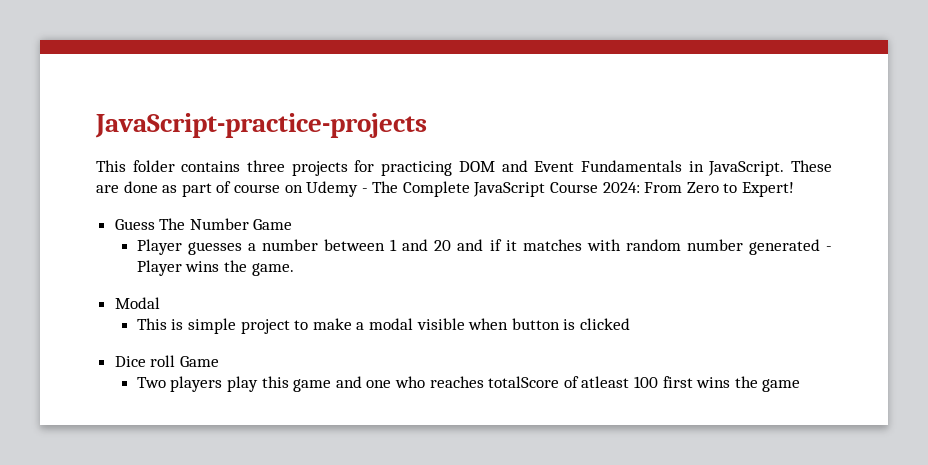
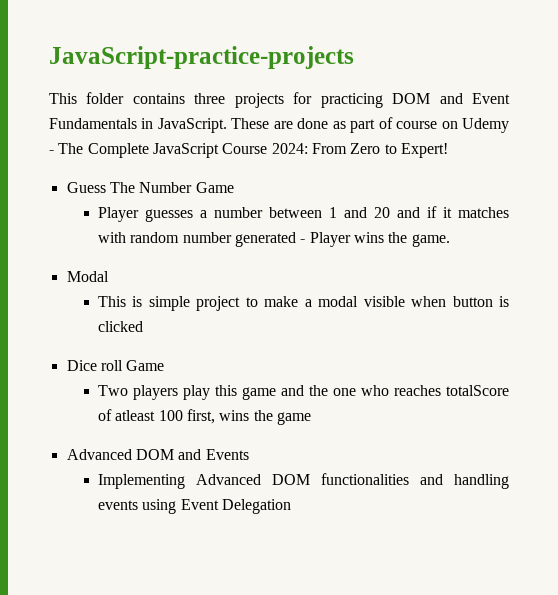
(362, 382) none -> [308,385,328,396] the
[662,376,693,388] first -> [186,409,215,424] first,
(801, 385) none -> [66,449,249,460] [97,473,509,489] [97,499,291,514] // Advanced DOM and Events // Implementing Advanced DOM functionalities and handling events using Event Delegation

